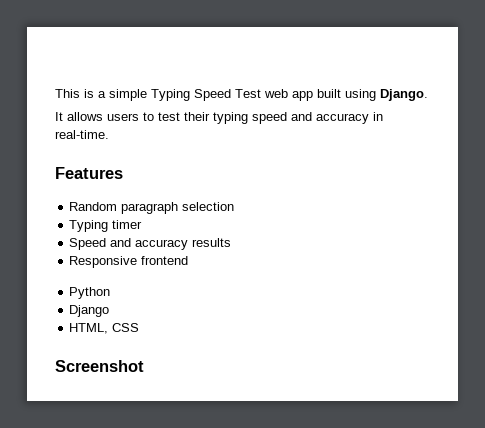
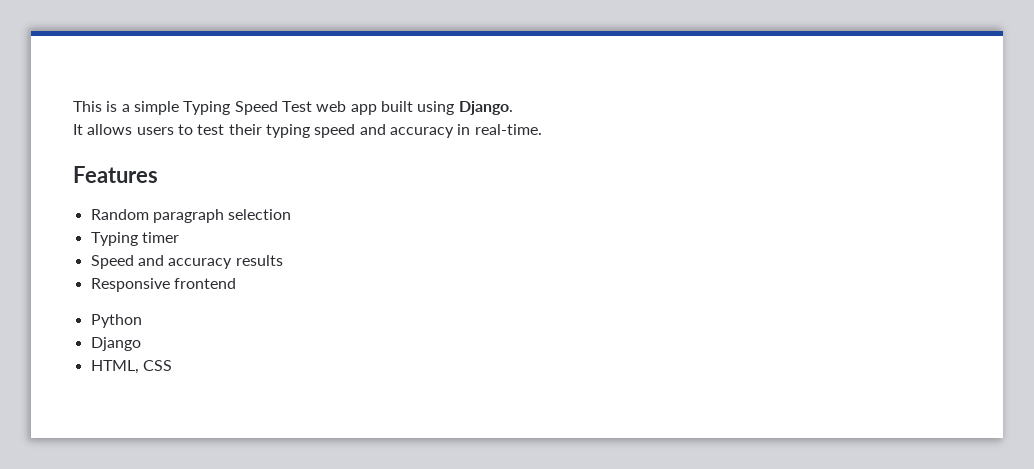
[55,360,144,372] // Screenshot -> (172, 365) none

